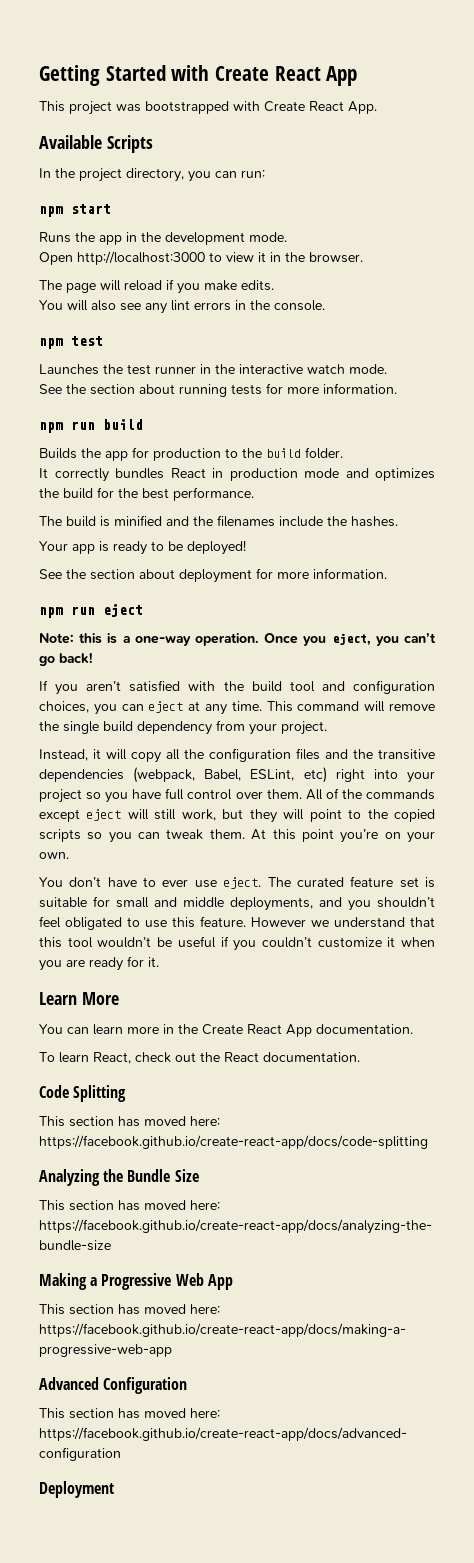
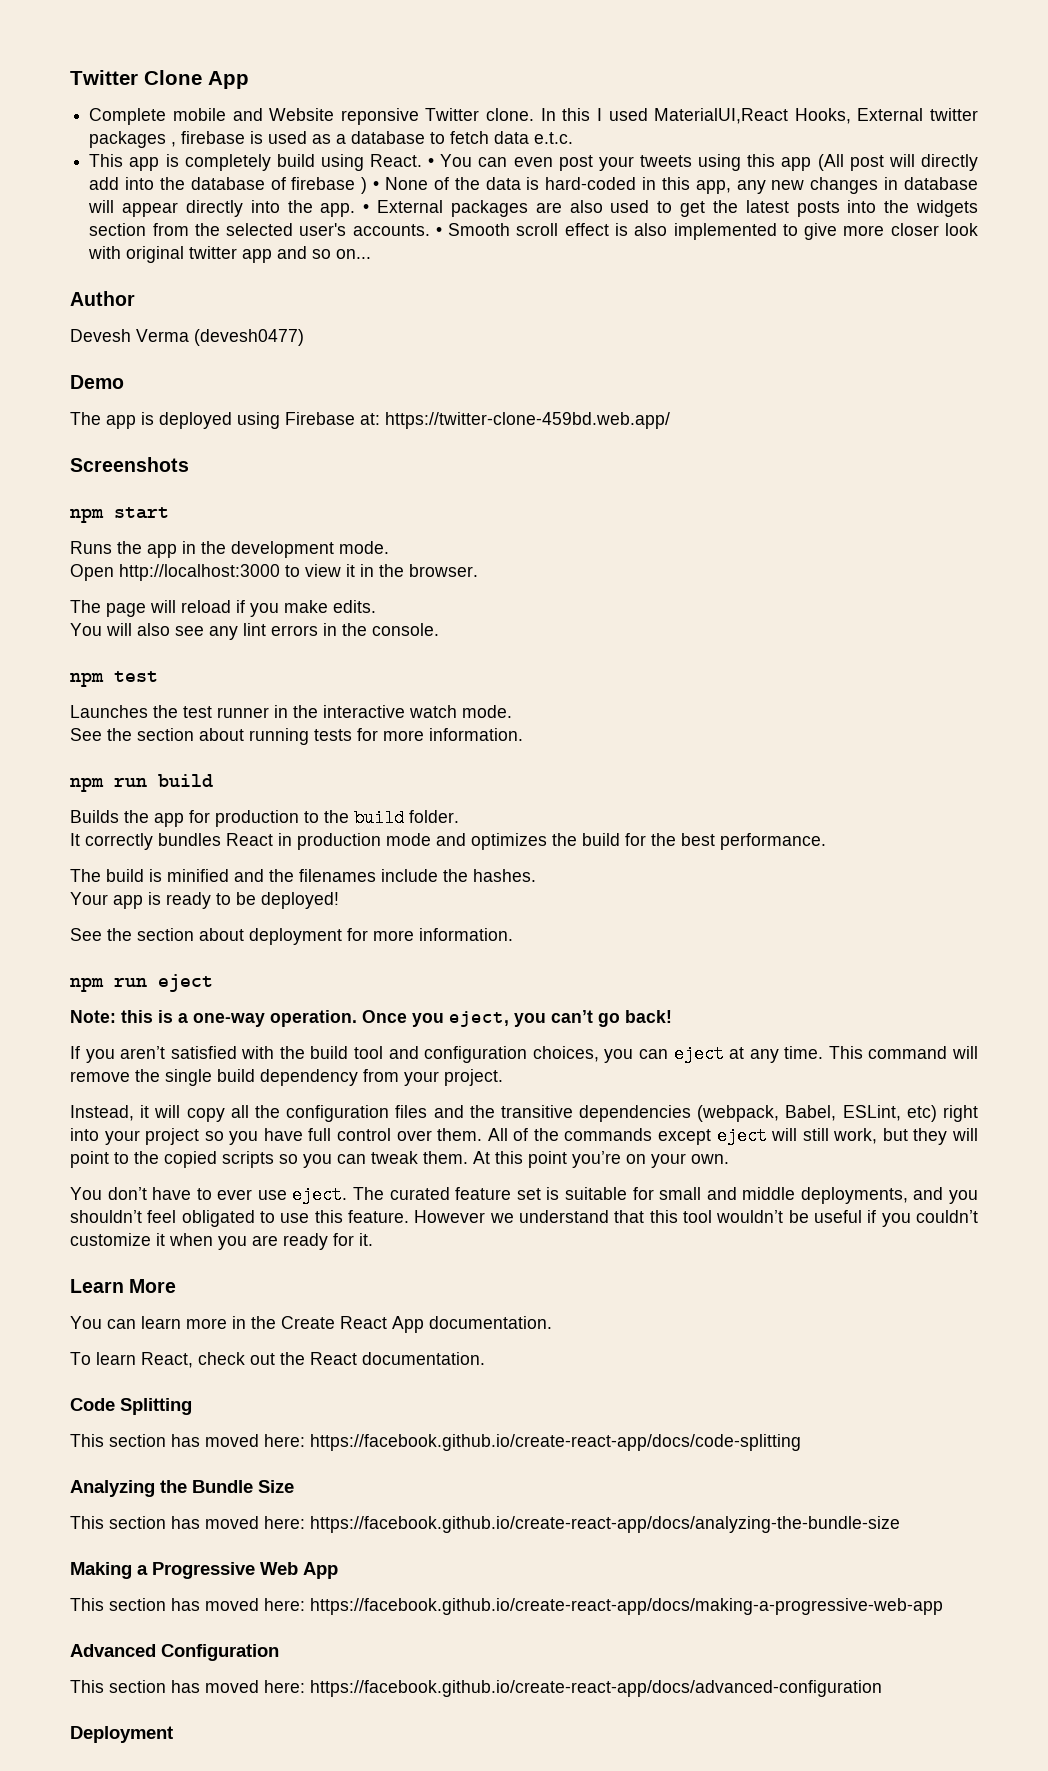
[39,65,358,86] [39,101,377,115] [39,135,153,153] [39,168,265,182] Getting Started with Create React App // This project was bootstrapped with Create React App. // Available Scripts // In the project directory, you can run: -> [70,70,249,89] [89,108,978,125] [89,131,574,148] [89,154,979,171] [89,177,978,194] [88,200,978,217] [89,223,978,240] [88,246,372,263] [70,291,135,306] [70,329,304,346] [70,375,124,389] [70,412,670,429] [70,457,189,472] Twitter Clone App // Complete mobile and Website reponsive Twitter clone. In this I used MaterialUI,React Hooks, External twitter packages , firebase is used as a database to fetch data e.t.c. // This app is completely build using React. • You can even post your tweets using this app (All post will directly add into the database of firebase ) • None of the data is hard-coded in this app, any new changes in database will appear directly into the app. • External packages are also used to get the latest posts into the widgets section from the selected user's accounts. • Smooth scroll effect is also implemented to give more closer look with original twitter app and so on... // Author // Devesh Verma (devesh0477) // Demo // The app is deployed using Firebase at: https://twitter-clone-459bd.web.app/ // Screenshots

